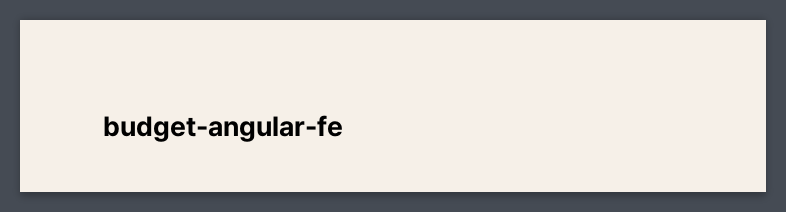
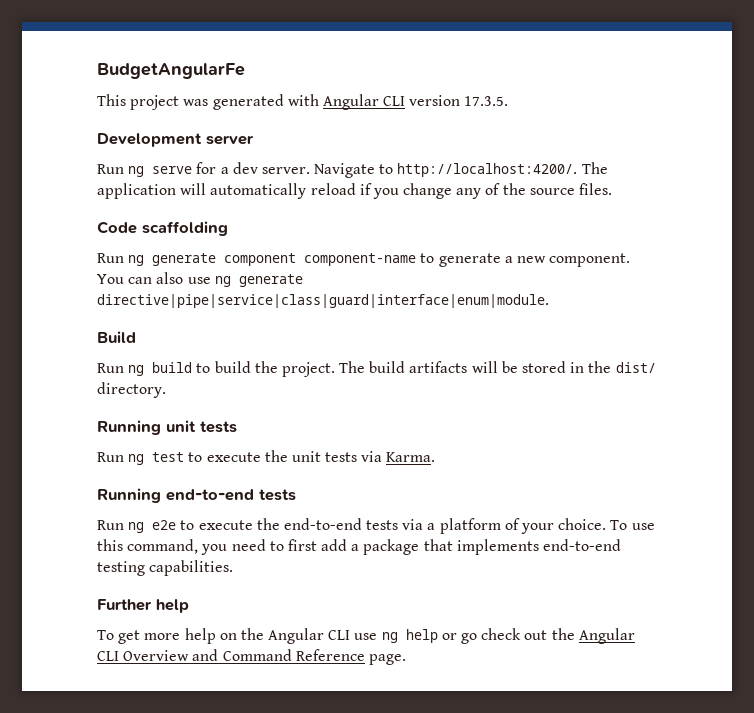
[103,115,343,142] budget-angular-fe -> [97,63,245,79] [97,94,509,110] [97,133,254,147] [97,162,608,178] [97,183,613,199] [97,221,228,236] [97,253,631,267] [97,272,303,287] [97,294,549,308] [97,331,136,343] [97,361,656,377] [97,382,166,398] [97,420,237,435] [97,450,436,465] [97,488,296,503] [97,518,655,534] [97,539,622,555] [97,560,234,576] [97,599,189,613] [97,628,635,644] [97,649,406,665] BudgetAngularFe // This project was generated with Angular CLI version 17.3.5. // Development server // Run ng serve for a dev server. Navigate to http://localhost:4200/. The application will automatically reload if you change any of the source files. // Code scaffolding // Run ng generate component component-name to generate a new component. You can also use ng generate directive|pipe|service|class|guard|interface|enum|module. // Build // Run ng build to build the project. The build artifacts will be stored in the dist/ directory. // Running unit tests // Run ng test to execute the unit tests via Karma. // Running end-to-end tests // Run ng e2e to execute the end-to-end tests via a platform of your choice. To use this command, you need to first add a package that implements end-to-end testing capabilities. // Further help // To get more help on the Angular CLI use ng help or go check out the Angular CLI Overview and Command Reference page.

